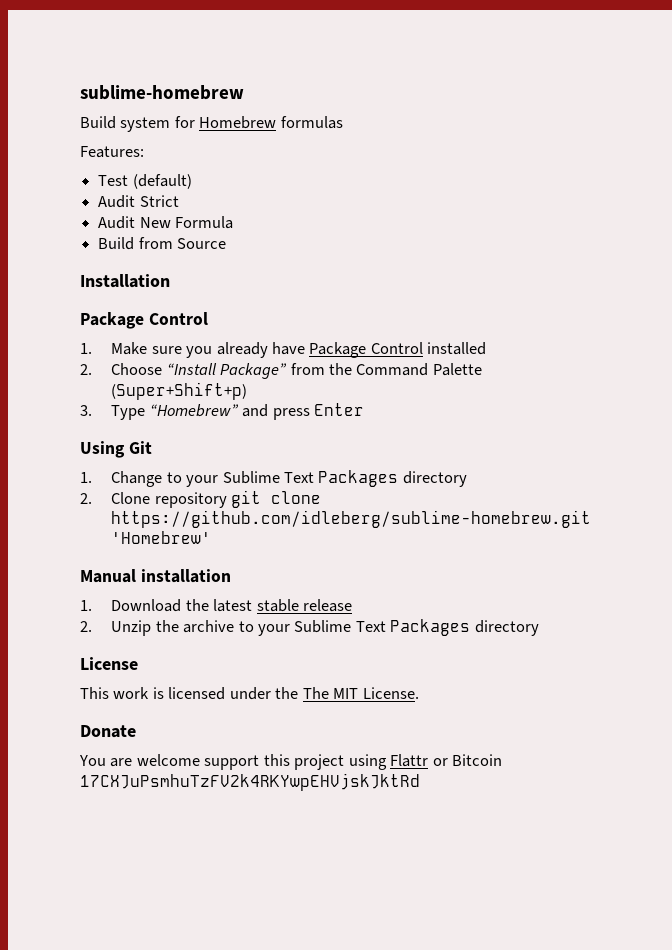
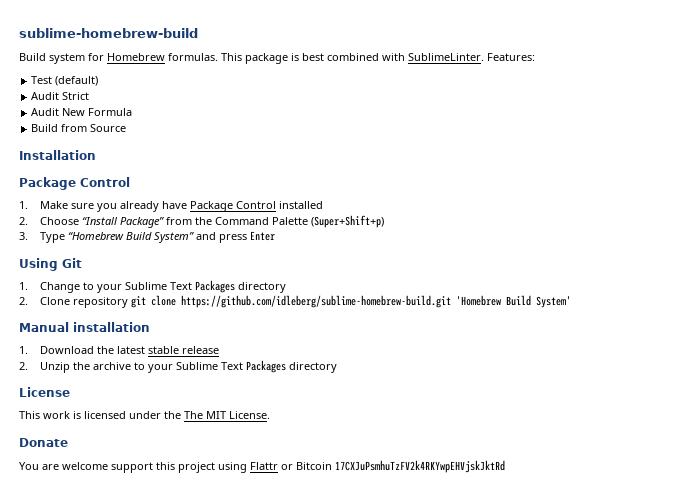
[80,85,244,100] sublime-homebrew -> [19,28,198,38] sublime-homebrew-build
[280,116,343,129] formulas // -> [168,53,484,64] formulas. This package is best combined with SublimeLinter.
[149,404,238,417] “Homebrew” -> [68,232,195,243] “Homebrew Build System”
[111,510,592,528] [111,531,212,544] https://github.com/idleberg/sublime-homebrew.git 'Homebrew' -> [181,295,572,308] https://github.com/idleberg/sublime-homebrew-build.git 'Homebrew Build System'

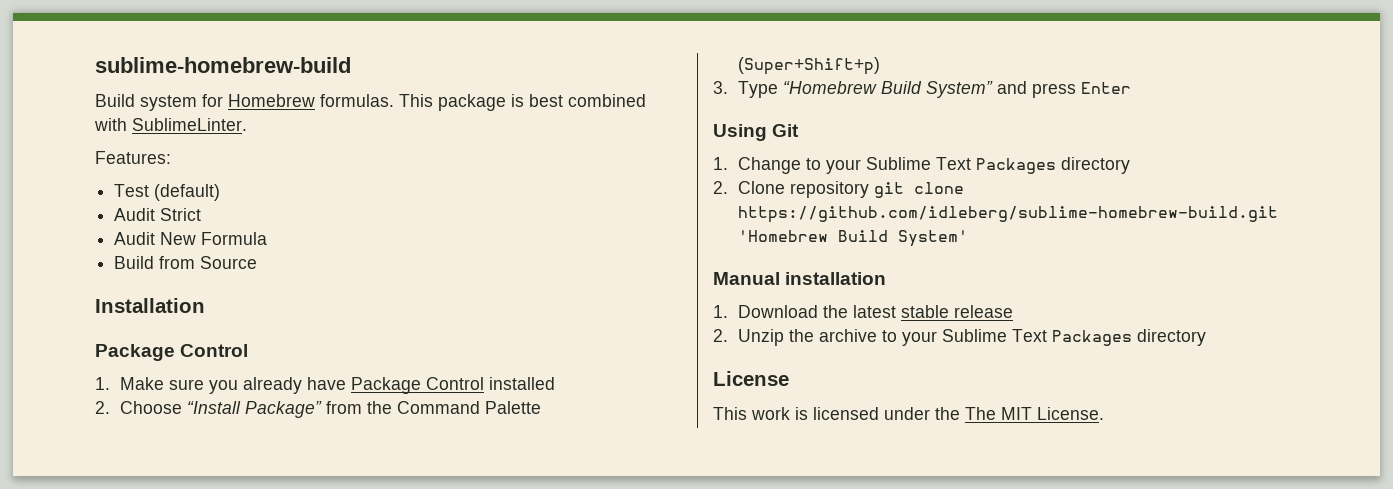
(484, 57) none -> (247, 124) //
[19,438,68,447] [19,460,505,473] // Donate // You are welcome support this project using Flattr or Bitcoin 17CXJuPsmhuTzFV2k4RKYwpEHVjskJktRd -> (1104, 413) none

